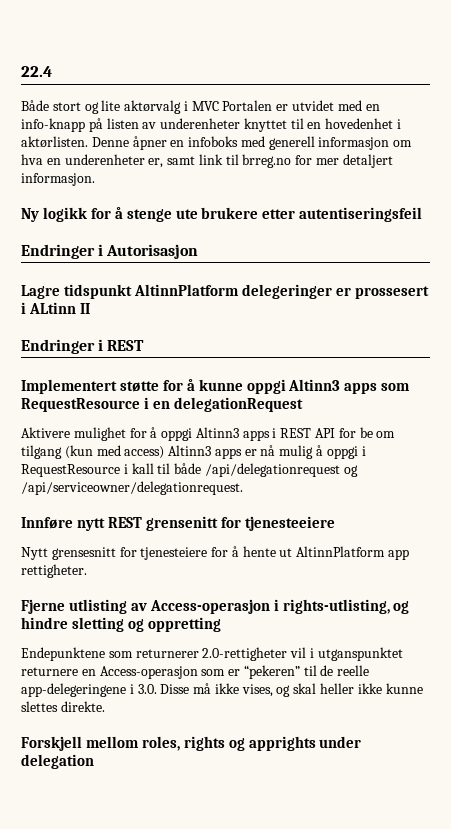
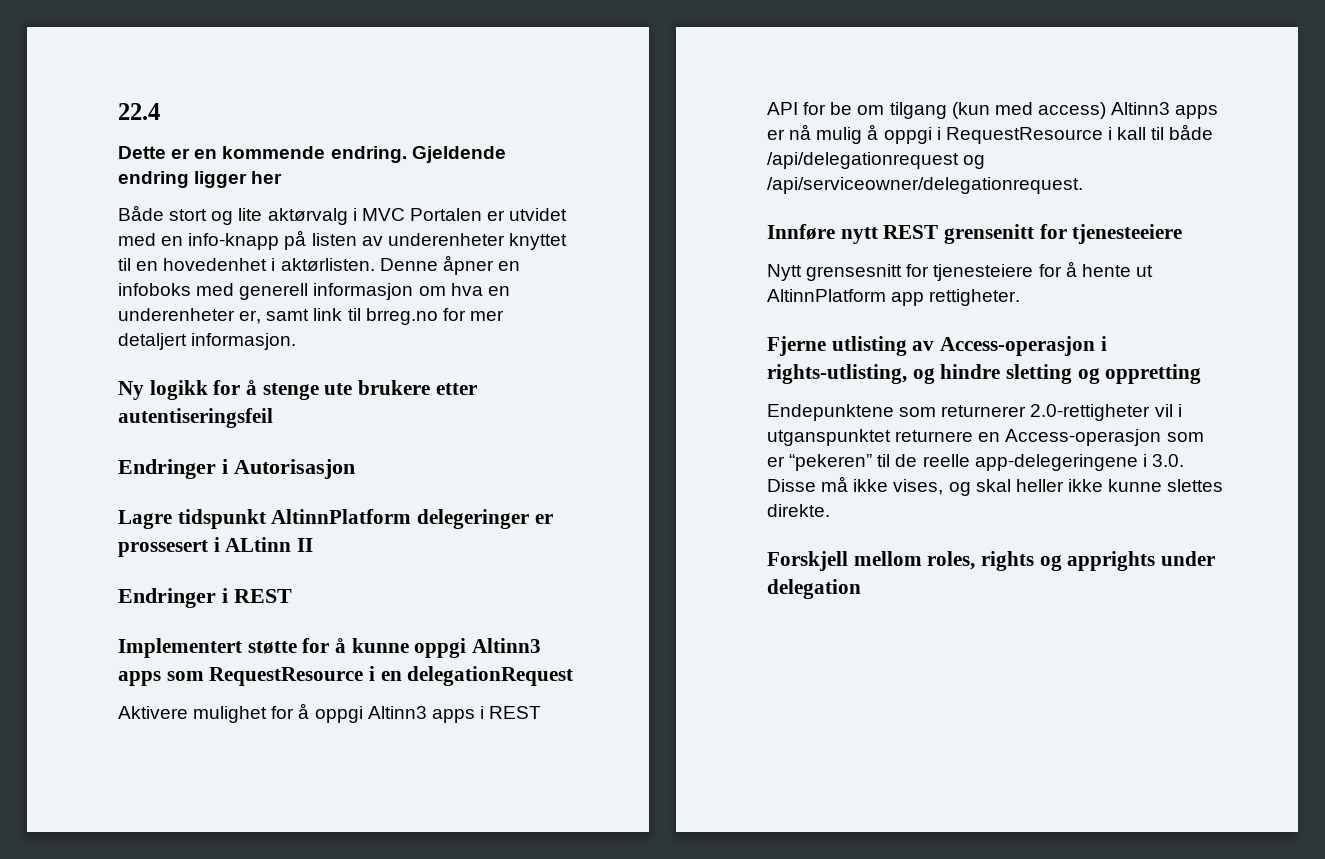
(52, 71) none -> [118,146,506,163] [118,171,283,188] // Dette er en kommende endring. Gjeldende endring ligger her

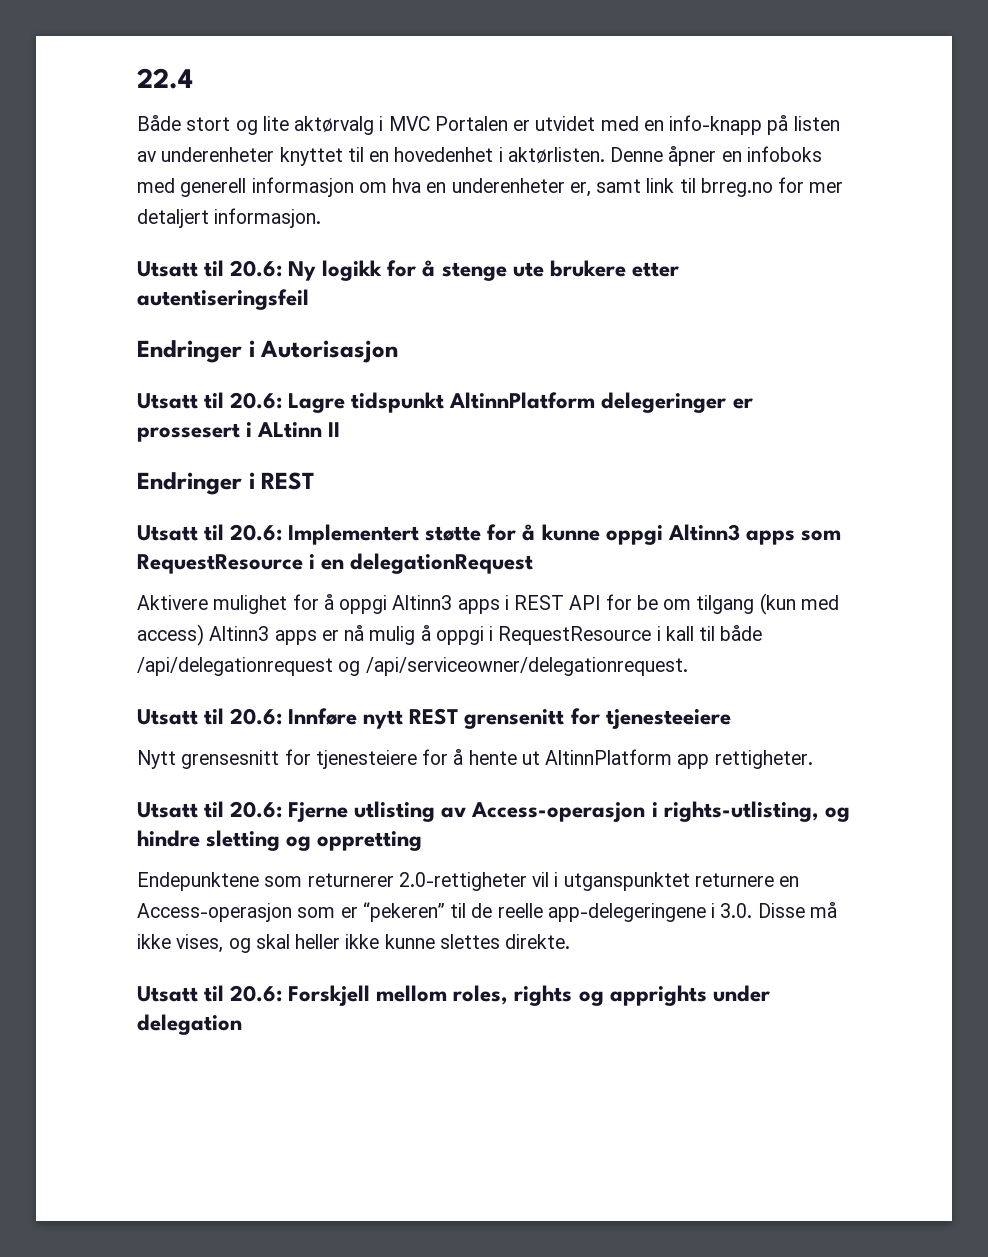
[118,146,506,163] [118,171,283,188] // Dette er en kommende endring. Gjeldende endring ligger her -> (193, 78) none
(297, 341) none -> [137,260,283,277] Utsatt til 20.6:
(355, 469) none -> [137,392,283,409] Utsatt til 20.6:
(292, 596) none -> [137,524,283,541] Utsatt til 20.6:
(1083, 185) none -> [137,708,283,725] Utsatt til 20.6:
(1021, 297) none -> [137,801,283,818] Utsatt til 20.6:
(830, 510) none -> [137,985,283,1002] Utsatt til 20.6:

